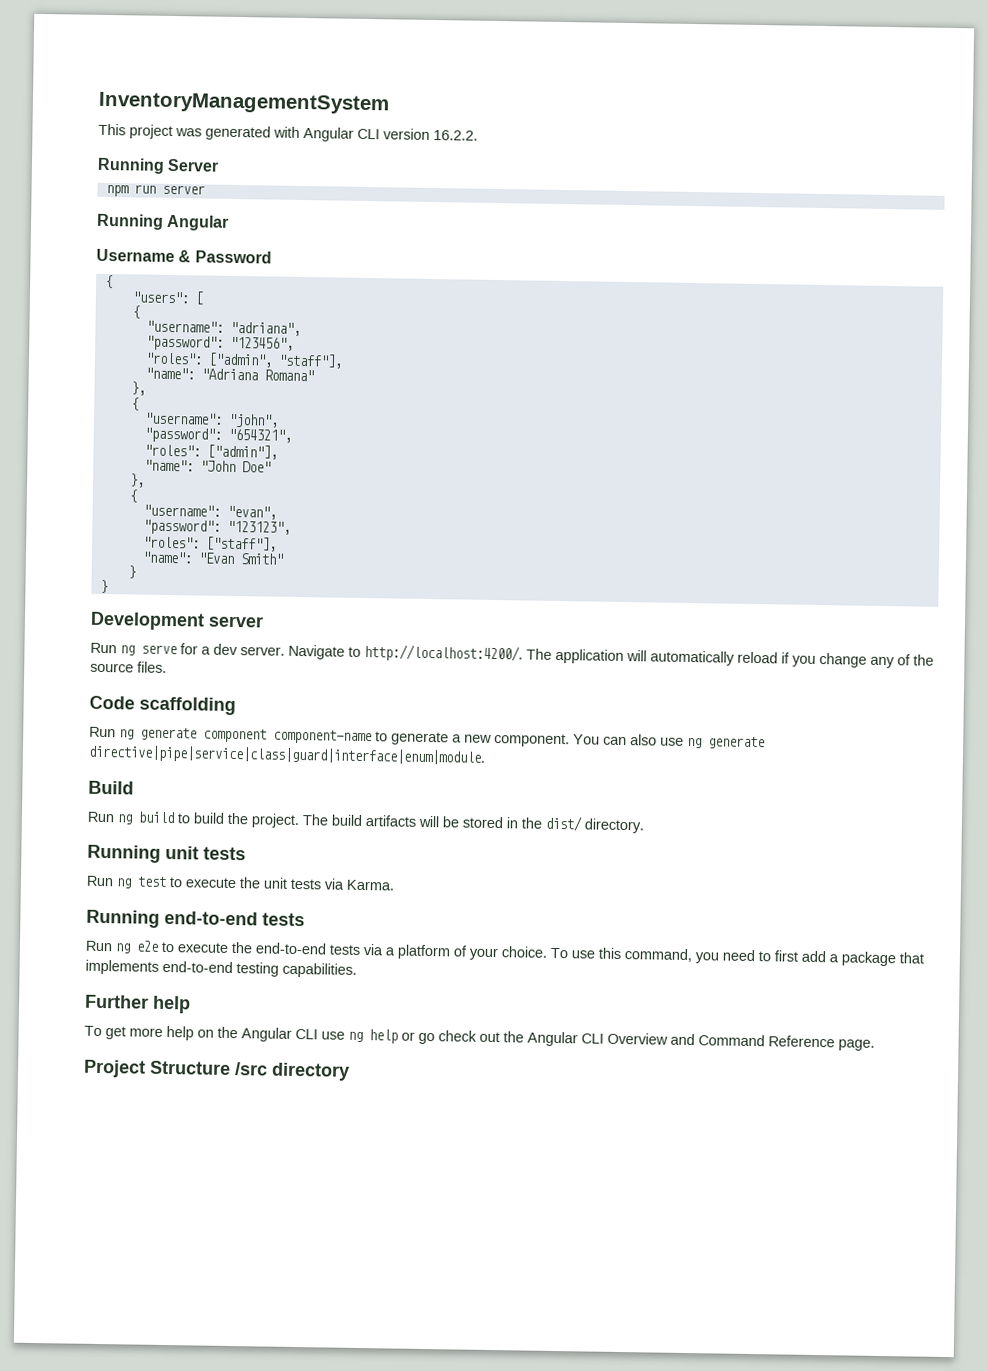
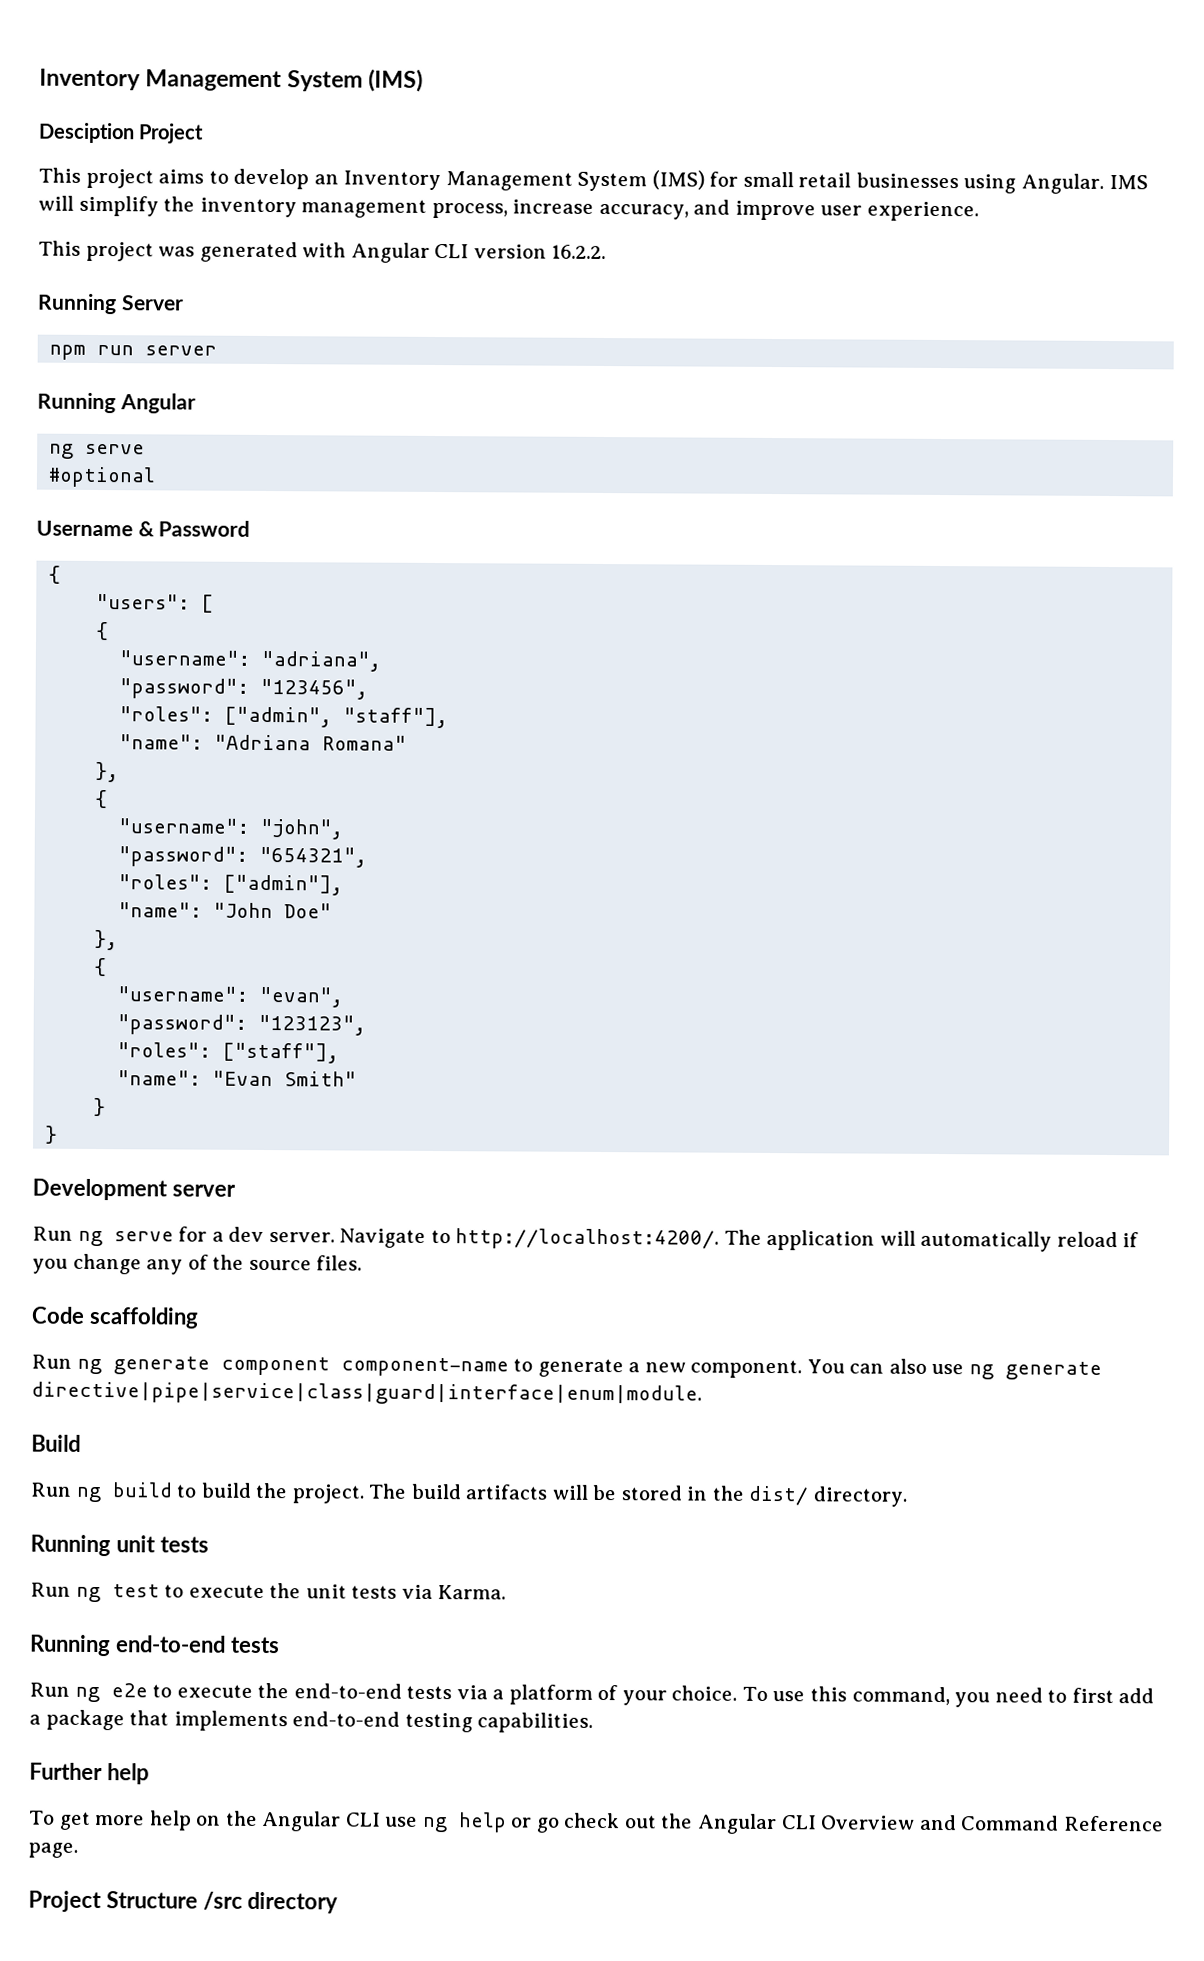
[98,91,390,115] InventoryManagementSystem -> [39,68,424,92] [38,122,205,144] [38,167,1148,194] [38,195,979,222] Inventory Management System (IMS) // Desciption Project // This project aims to develop an Inventory Management System (IMS) for small retail businesses using Angular. IMS will simplify the inventory management process, increase accuracy, and improve user experience.
(230, 222) none -> [49,443,146,459] [48,466,157,488] // ng serve // #optional

